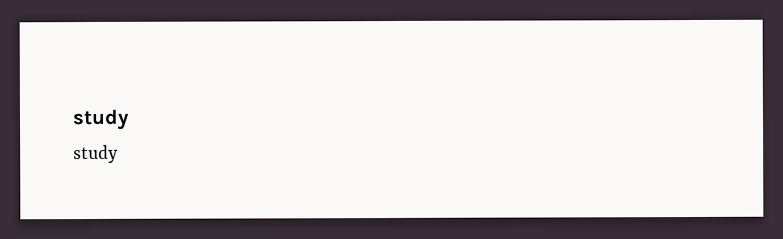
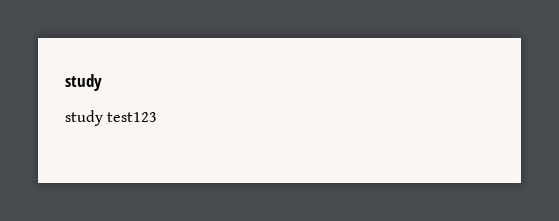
(118, 154) none -> [107,112,158,122] test123

